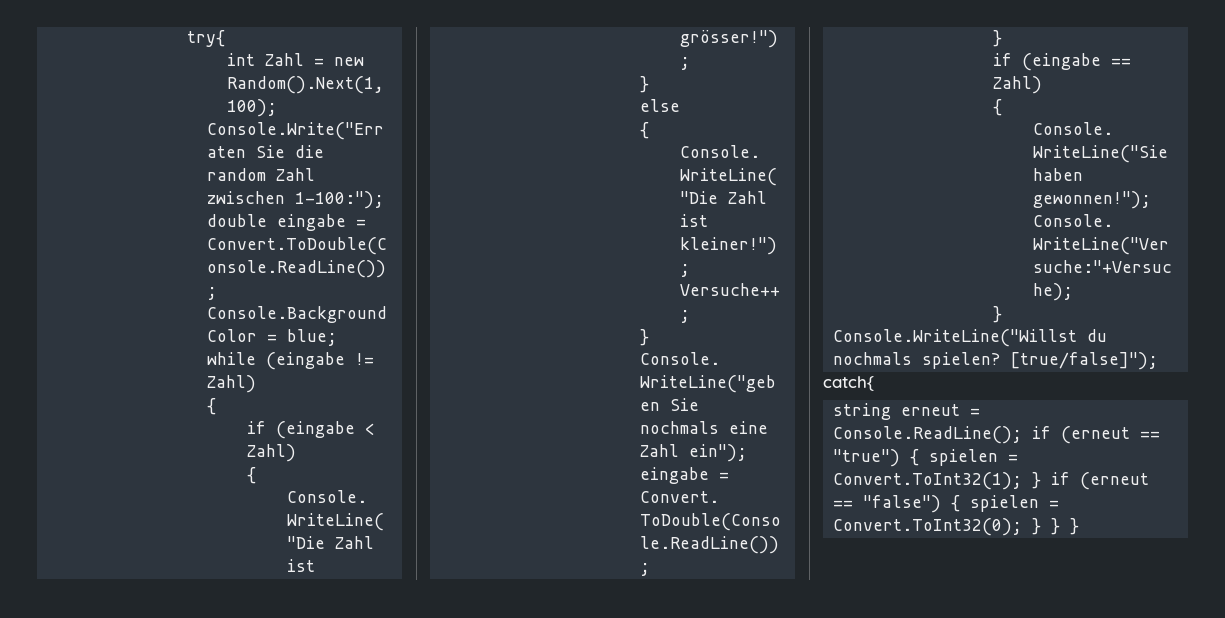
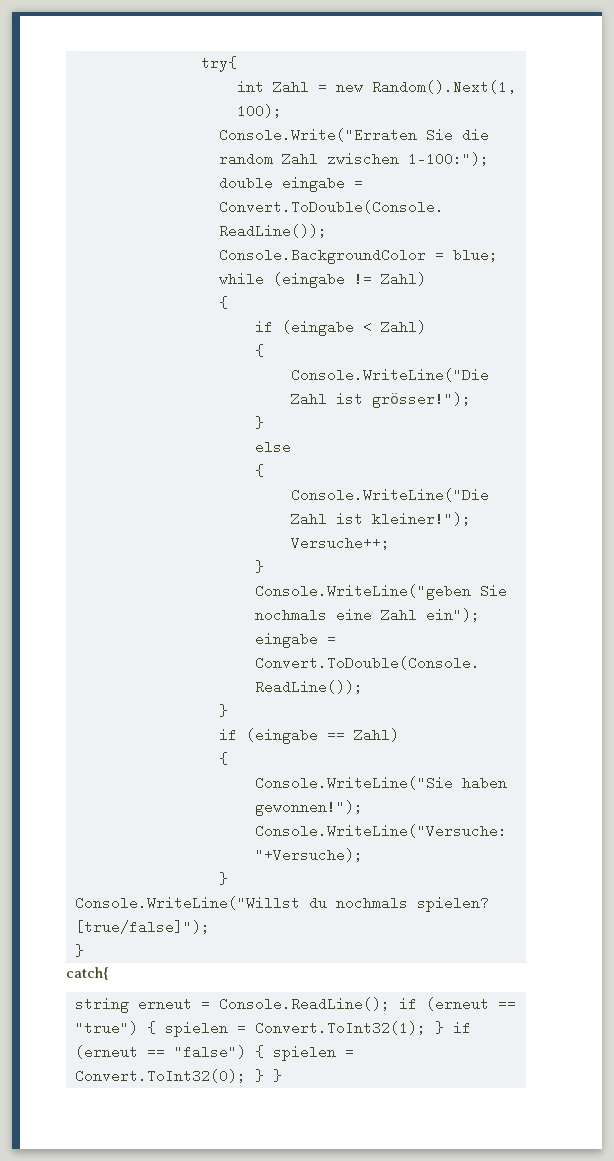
(1159, 361) none -> [74,944,84,957] // }
[1070,518,1080,535] } -> (282, 1075) none

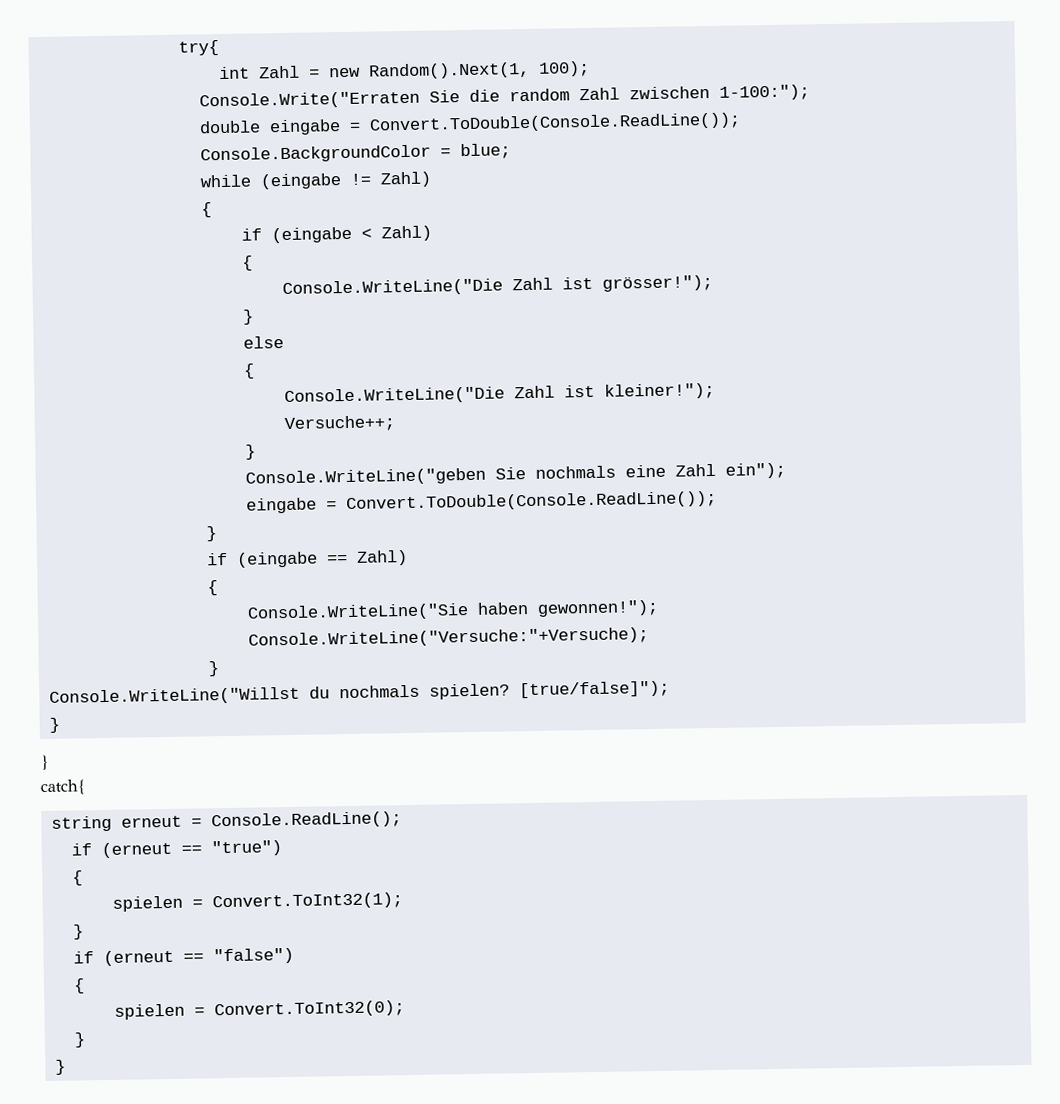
(84, 950) none -> [40,754,49,771] // }
(390, 1004) none -> (402, 820) //
[146,1021,156,1034] { -> [71,870,83,886] // { //
[434,1021,444,1034] } -> [72,924,84,940] // } //
[254,1045,264,1058] { -> [72,978,85,994] // { //
[254,1069,264,1082] } -> [73,1032,86,1048] // } //

